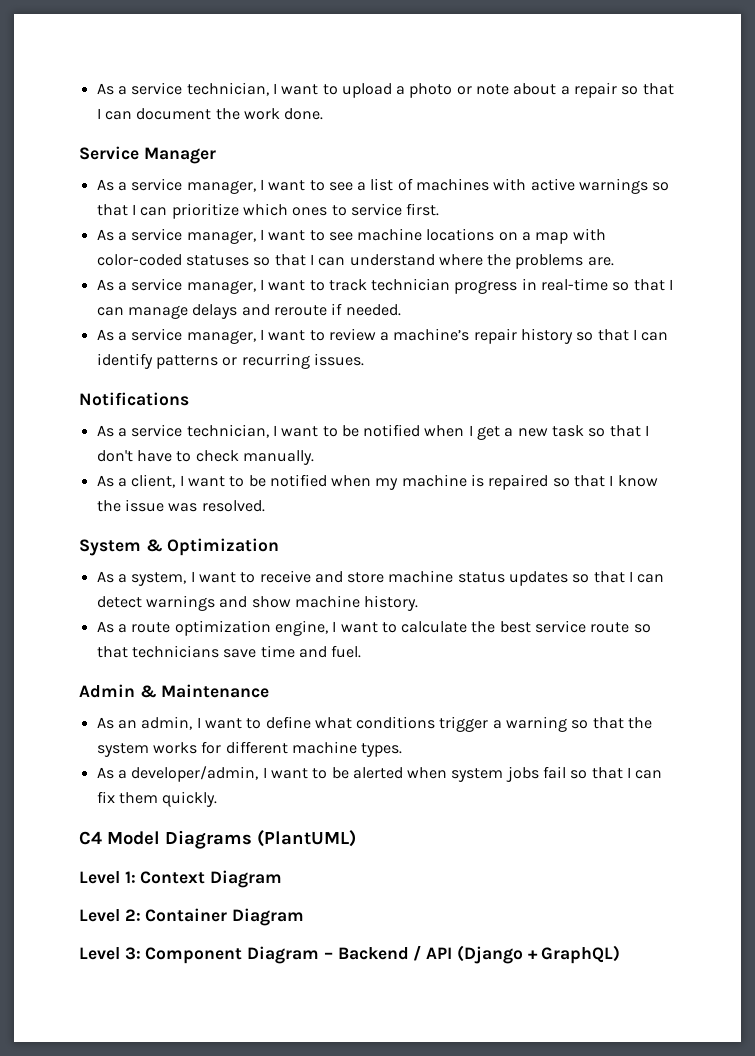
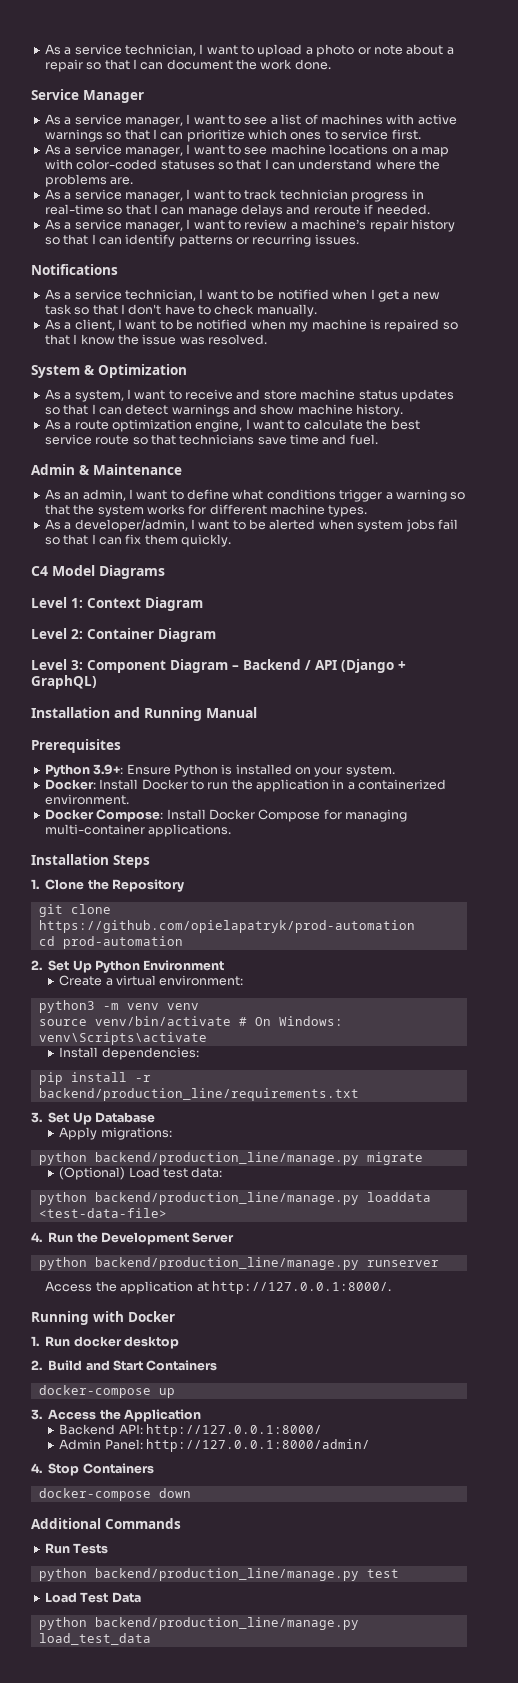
[257,830,356,847] (PlantUML) -> (165, 572) none
(621, 954) none -> [31,707,257,721] [31,739,121,753] [44,764,395,777] [44,779,447,792] [44,794,129,805] [44,809,407,822] [44,824,232,837] [31,854,150,868] [31,879,185,892] [38,904,111,917] [38,920,415,933] [38,936,183,949] [31,960,225,973] [59,975,244,986] [38,1000,199,1013] [38,1016,343,1026] [38,1032,207,1045] [59,1047,199,1060] [38,1072,151,1085] [38,1088,359,1101] [31,1112,155,1125] [59,1127,172,1140] [38,1152,423,1165] [59,1167,223,1180] [38,1192,431,1205] [38,1208,167,1218] [31,1232,235,1245] [38,1257,439,1270] [45,1281,391,1294] [31,1311,175,1325] [31,1336,180,1349] [31,1360,218,1371] [38,1385,175,1398] [31,1409,201,1422] [59,1424,322,1437] [59,1439,370,1452] [31,1463,154,1476] [38,1488,191,1501] [31,1518,181,1529] [44,1543,109,1554] [38,1568,399,1581] [44,1592,141,1603] [38,1617,359,1630] [38,1633,151,1645] // Installation and Running Manual // Prerequisites // Python 3.9+: Ensure Python is installed on your system. // Docker: Install Docker to run the application in a containerized environment. // Docker Compose: Install Docker Compose for managing multi-container applications. // Installation Steps // 1. Clone the Repository // git clone https://github.com/opielapatryk/prod-automation // cd prod-automation // 2. Set Up Python Environment // Create a virtual environment: // python3 -m venv venv // source venv/bin/activate # On Windows: venv\Scripts\activate // Install dependencies: // pip install -r backend/production_line/requirements.txt // 3. Set Up Database // Apply migrations: // python backend/production_line/manage.py migrate // (Optional) Load test data: // python backend/production_line/manage.py loaddata <test-data-file> // 4. Run the Development Server // python backend/production_line/manage.py runserver // Access the application at http://127.0.0.1:8000/. // Running with Docker // 1. Run docker desktop // 2. Build and Start Containers // docker-compose up // 3. Access the Application // Backend API: http://127.0.0.1:8000/ // Admin Panel: http://127.0.0.1:8000/admin/ // 4. Stop Containers // docker-compose down // Additional Commands // Run Tests // python backend/production_line/manage.py test // Load Test Data // python backend/production_line/manage.py load_test_data

